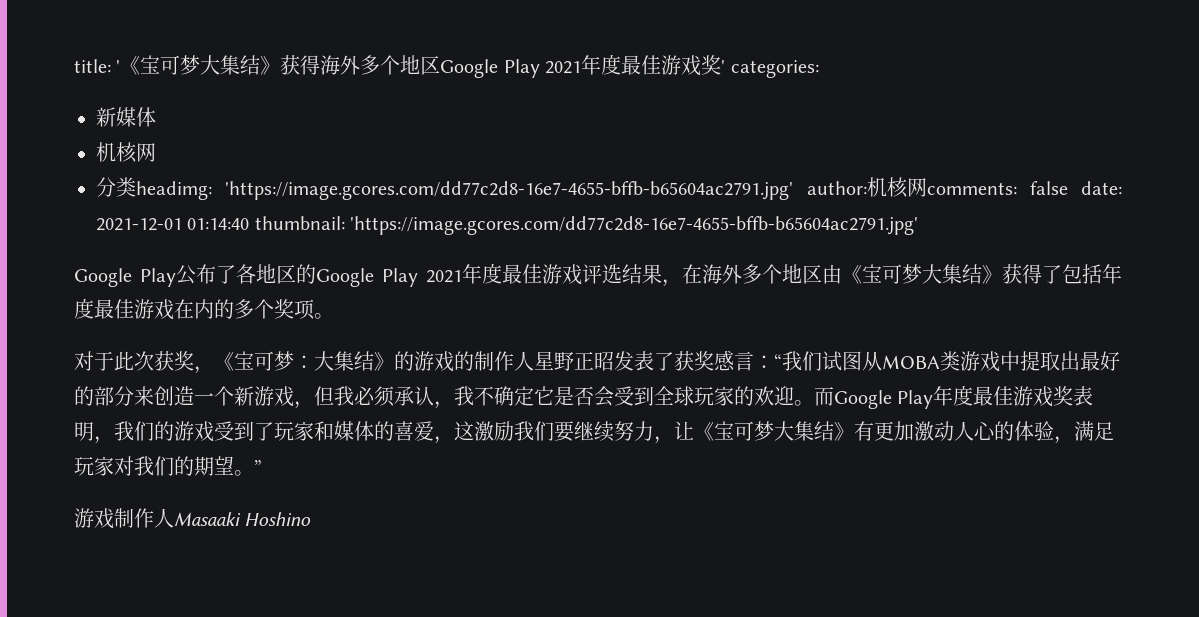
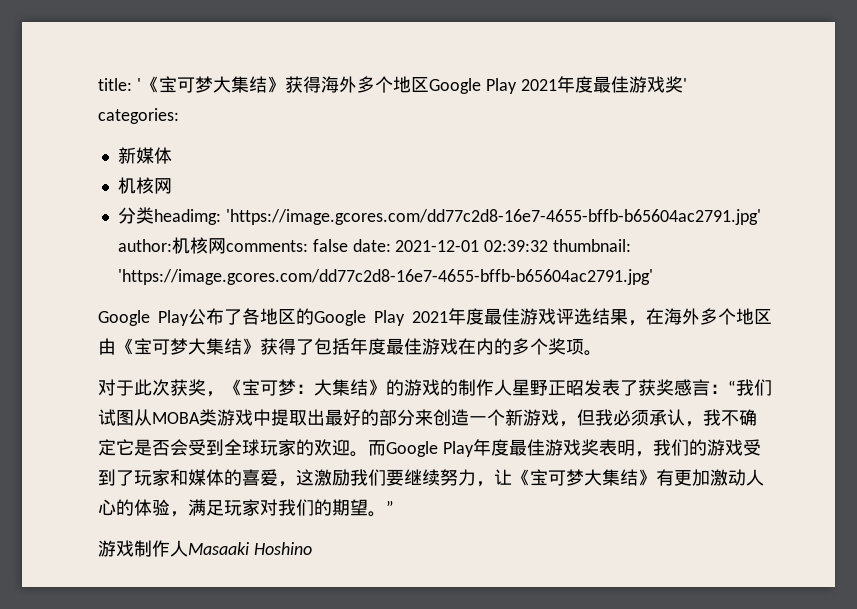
[187,218,250,230] 01:14:40 -> [484,240,549,252] 02:39:32

